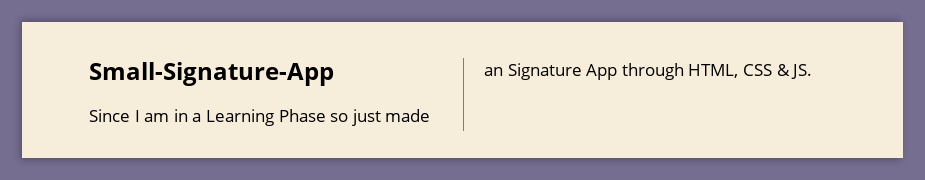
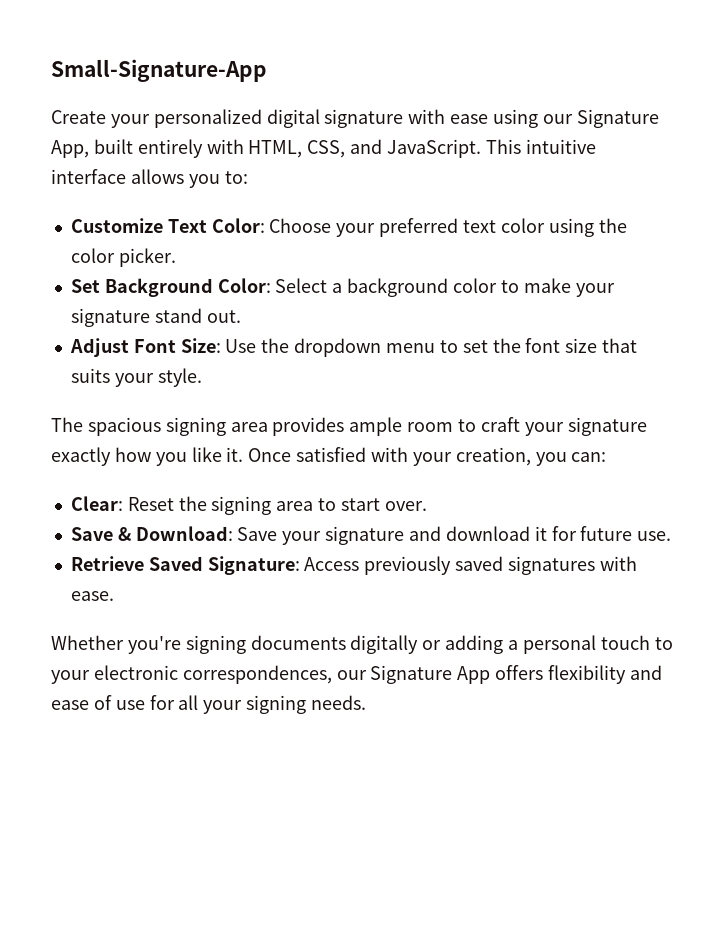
[89,109,431,126] [484,63,813,80] Since I am in a Learning Phase so just made an Signature App through HTML, CSS & JS. -> [51,109,659,128] [51,139,596,158] [51,169,248,188] [70,218,627,237] [70,248,176,267] [70,278,615,297] [70,308,241,327] [69,338,638,357] [70,368,202,387] [51,417,647,436] [51,447,607,466] [70,496,427,515] [70,526,672,545] [70,556,637,575] [70,591,114,601] [51,635,673,654] [51,665,662,684] [51,695,367,714] Create your personalized digital signature with ease using our Signature App, built entirely with HTML, CSS, and JavaScript. This intuitive interface allows you to: // Customize Text Color: Choose your preferred text color using the color picker. // Set Background Color: Select a background color to make your signature stand out. // Adjust Font Size: Use the dropdown menu to set the font size that suits your style. // The spacious signing area provides ample room to craft your signature exactly how you like it. Once satisfied with your creation, you can: // Clear: Reset the signing area to start over. // Save & Download: Save your signature and download it for future use. // Retrieve Saved Signature: Access previously saved signatures with ease. // Whether you're signing documents digitally or adding a personal touch to your electronic correspondences, our Signature App offers flexibility and ease of use for all your signing needs.

